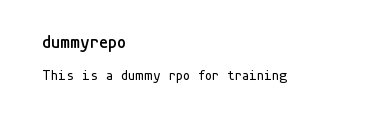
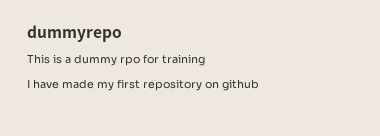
(287, 76) none -> [27,79,259,91] // I have made my first repository on github

